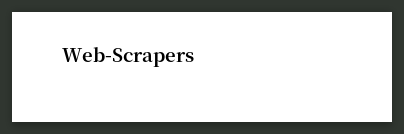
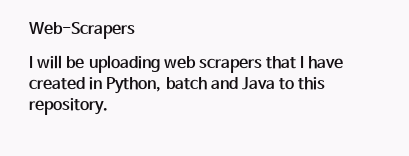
(194, 57) none -> [29,55,344,73] [29,77,326,94] [29,98,108,115] // I will be uploading web scrapers that I have created in Python, batch and Java to this repository.

